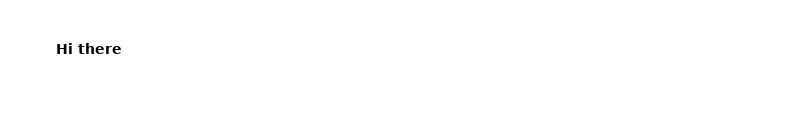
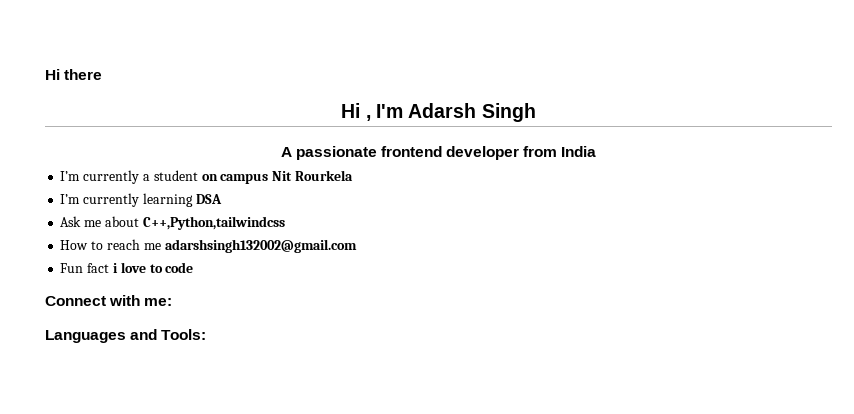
(122, 48) none -> [341,103,536,122] [280,146,597,160] [60,170,353,184] [60,193,222,207] [60,216,285,230] [60,239,357,253] [60,262,194,273] [45,295,173,306] [45,329,207,343] // Hi , I'm Adarsh Singh // A passionate frontend developer from India // I’m currently a student on campus Nit Rourkela // I’m currently learning DSA // Ask me about C++,Python,tailwindcss // How to reach me adarshsingh132002@gmail.com // Fun fact i love to code // Connect with me: // Languages and Tools:

